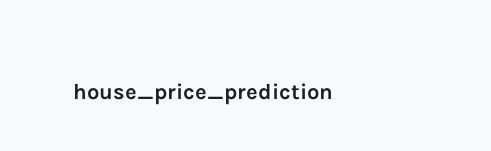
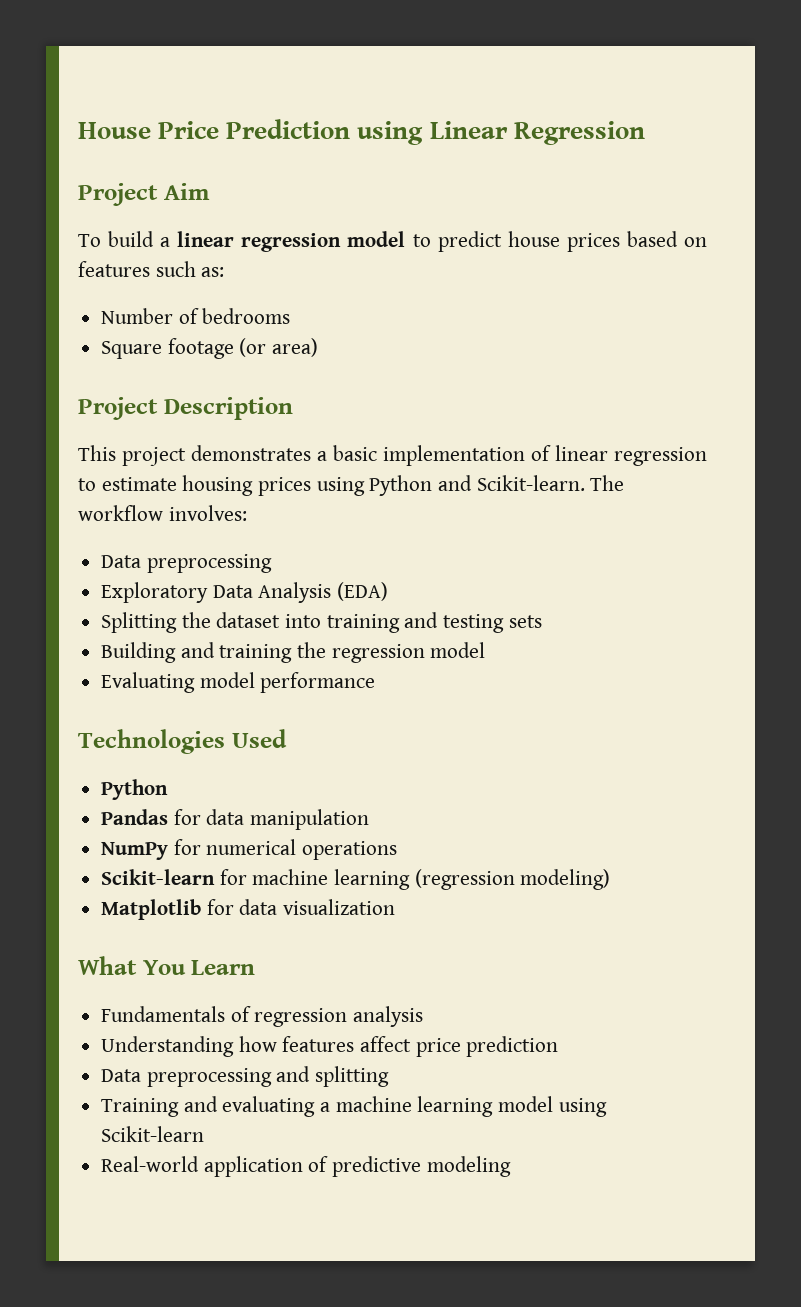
[73,83,333,105] house_price_prediction -> [78,119,645,145] [78,183,210,206] [78,231,707,252] [78,261,225,277] [101,308,291,324] [101,338,319,359] [78,397,293,420] [78,445,707,466] [78,475,625,496] [78,505,247,521] [101,554,272,573] [101,582,389,603] [101,612,542,633] [101,642,486,663] [101,672,376,693] [78,729,287,754] [101,779,169,800] [101,809,370,830] [101,839,398,860] [101,869,611,890] [101,899,396,920] [78,956,256,975] [101,1006,424,1027] [101,1036,559,1057] [101,1066,390,1087] [101,1096,607,1117] [101,1126,205,1142] [101,1156,511,1177] House Price Prediction using Linear Regression // Project Aim // To build a linear regression model to predict house prices based on features such as: // Number of bedrooms // Square footage (or area) // Project Description // This project demonstrates a basic implementation of linear regression to estimate housing prices using Python and Scikit-learn. The workflow involves: // Data preprocessing // Exploratory Data Analysis (EDA) // Splitting the dataset into training and testing sets // Building and training the regression model // Evaluating model performance // Technologies Used // Python // Pandas for data manipulation // NumPy for numerical operations // Scikit-learn for machine learning (regression modeling) // Matplotlib for data visualization // What You Learn // Fundamentals of regression analysis // Understanding how features affect price prediction // Data preprocessing and splitting // Training and evaluating a machine learning model using Scikit-learn // Real-world application of predictive modeling

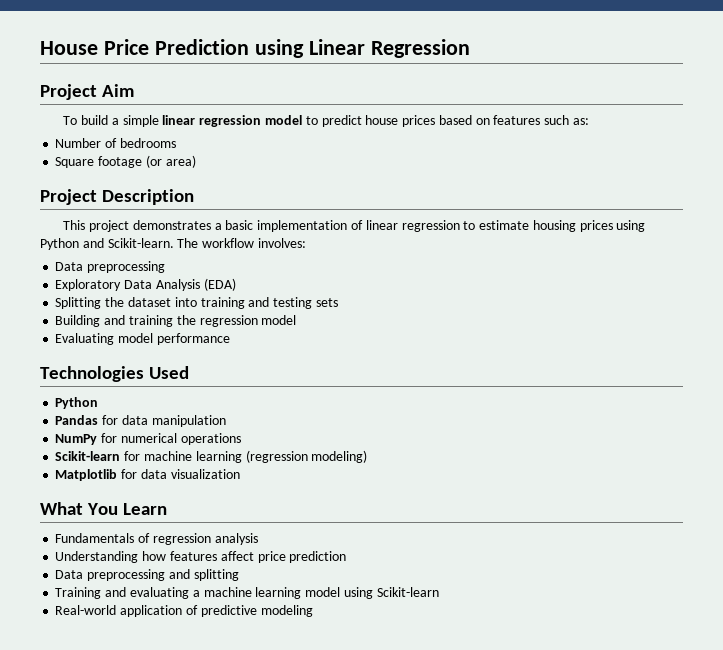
(171, 242) none -> [122,115,159,127] simple

